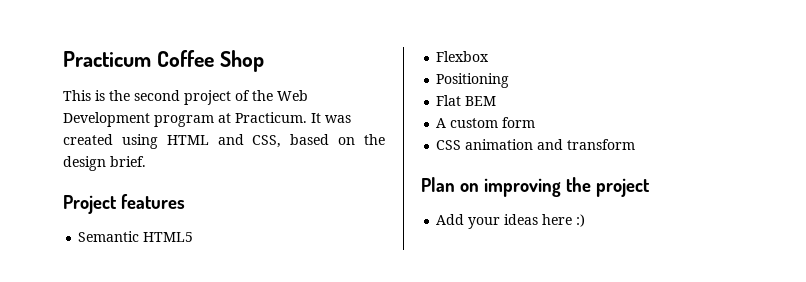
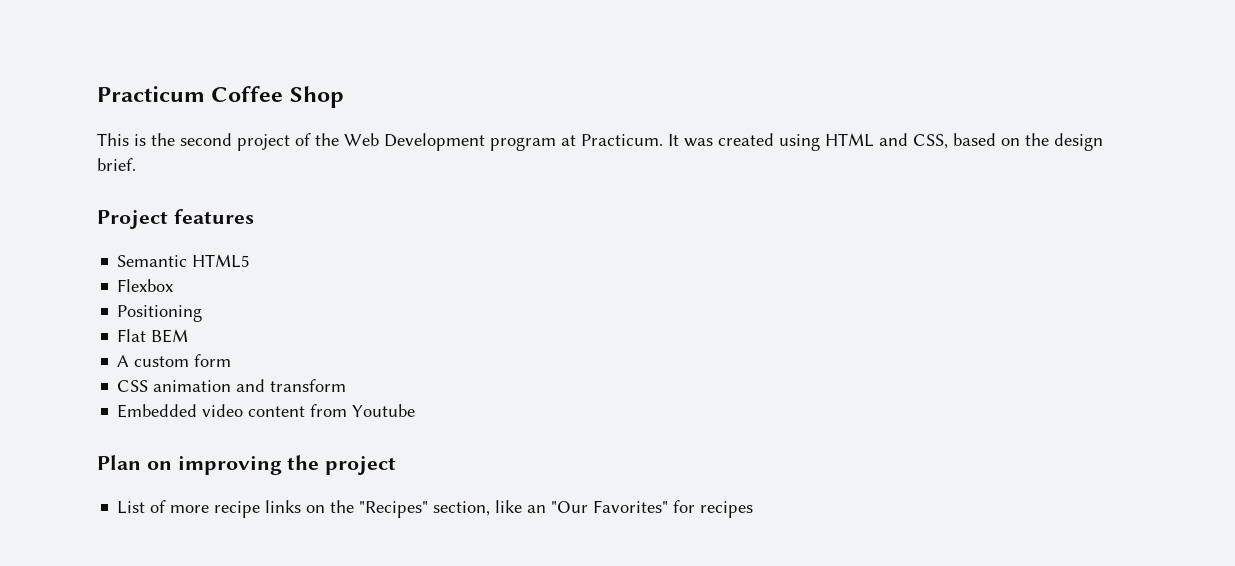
(636, 144) none -> [117,404,416,418] // Embedded video content from Youtube
[436,214,586,229] Add your ideas here :) -> [117,500,754,518] List of more recipe links on the "Recipes" section, like an "Our Favorites" for recipes

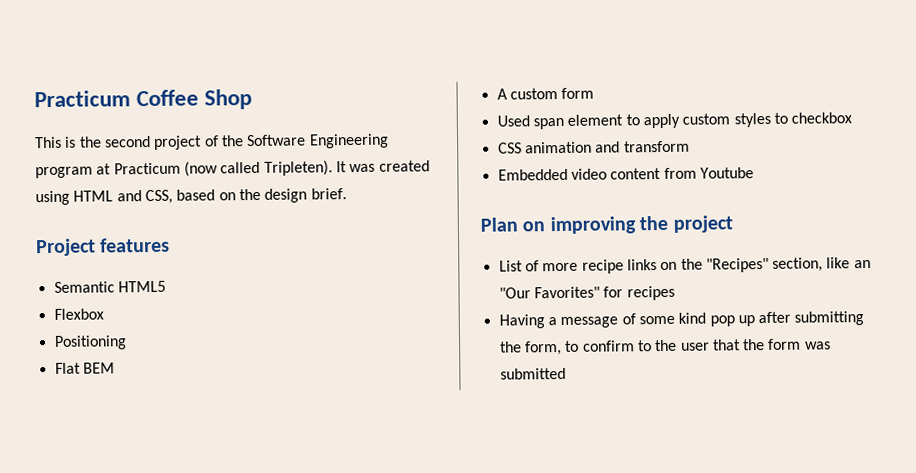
[344,133,663,151] Web Development program at Practicum. -> [246,133,389,149] [35,160,333,179] Software Engineering program at Practicum (now called Tripleten).
(232, 360) none -> [496,112,853,130] // Used span element to apply custom styles to checkbox
(754, 509) none -> [498,311,865,329] [499,338,831,356] [499,367,566,380] // Having a message of some kind pop up after submitting the form, to confirm to the user that the form was submitted

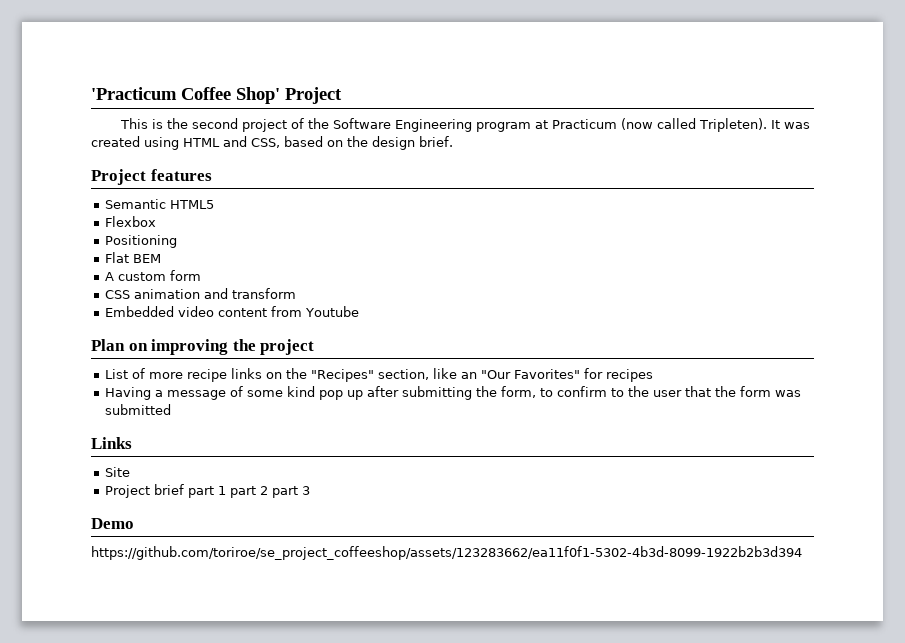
[34,89,253,110] Practicum Coffee Shop -> [91,87,342,104] 'Practicum Coffee Shop' Project
[496,112,853,130] // Used span element to apply custom styles to checkbox -> (202, 275) none
(566, 373) none -> [91,437,132,449] [105,467,131,477] [105,484,311,498] [91,518,134,529] [91,546,802,560] // Links // Site // Project brief part 1 part 2 part 3 // Demo // https://github.com/toriroe/se_project_coffeeshop/assets/123283662/ea11f0f1-5302-4b3d-8099-1922b2b3d394

